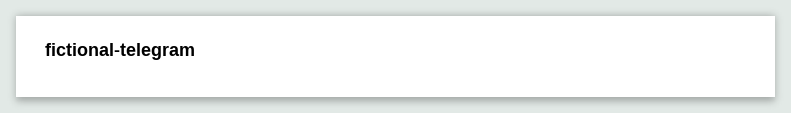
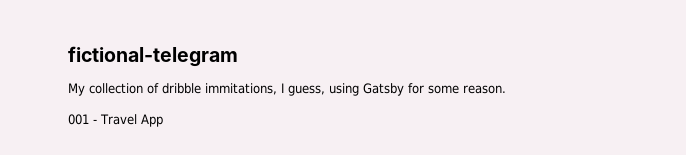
(195, 51) none -> [68,83,506,96] [68,114,163,127] // My collection of dribble immitations, I guess, using Gatsby for some reason. // 001 - Travel App

